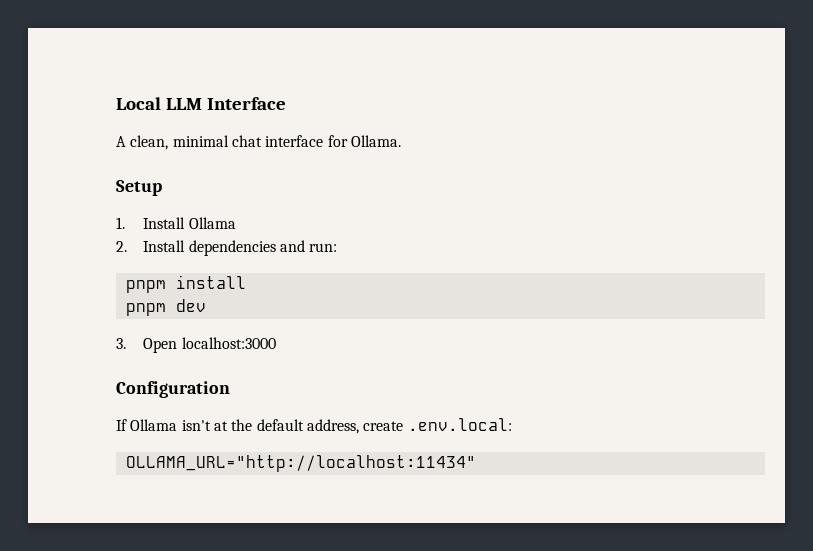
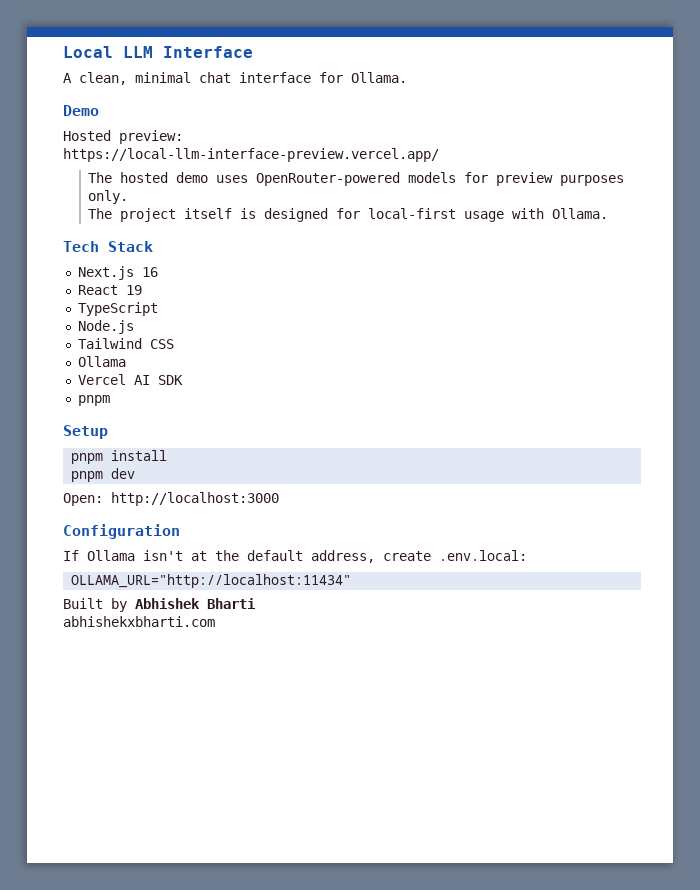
[116,180,162,196] [116,217,236,229] [116,240,338,256] Setup // 1. Install Ollama // 2. Install dependencies and run: -> [63,105,99,116] [63,130,183,144] [63,148,439,162] [88,172,625,186] [88,190,129,204] [88,208,609,222] [63,241,153,252] [77,266,158,280] [77,285,142,295] [77,302,158,316] [77,320,134,334] [77,338,174,349] [77,356,126,367] [77,374,183,385] [77,395,110,406] [63,425,108,439] Demo // Hosted preview: // https://local-llm-interface-preview.vercel.app/ // The hosted demo uses OpenRouter-powered models for preview purposes only. // The project itself is designed for local-first usage with Ollama. // Tech Stack // Next.js 16 // React 19 // TypeScript // Node.js // Tailwind CSS // Ollama // Vercel AI SDK // pnpm // Setup
[116,337,276,353] 3. Open localhost:3000 -> [63,492,279,506] Open: http://localhost:3000
(476, 463) none -> [63,598,255,612] [63,616,215,627] // Built by Abhishek Bharti // abhishekxbharti.com

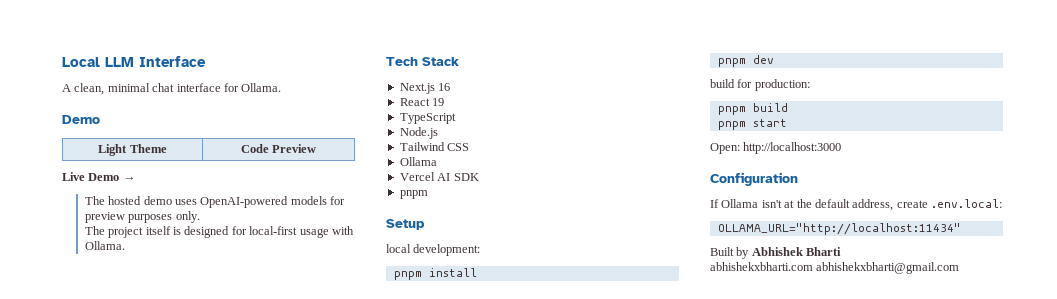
[63,130,183,144] [63,148,439,162] // Hosted preview: // https://local-llm-interface-preview.vercel.app/ -> [98,144,167,156] [240,144,317,153] [62,172,136,181] // Light Theme | Code Preview // Live Demo →
[256,172,401,186] OpenRouter-powered -> [200,196,289,208] OpenAI-powered
(108, 432) none -> [386,244,481,256] // local development:
(136, 473) none -> [710,79,810,91] [717,103,788,115] [717,119,787,130] // build for production: // pnpm build // pnpm start
(215, 621) none -> [816,262,960,274] abhishekxbharti@gmail.com

